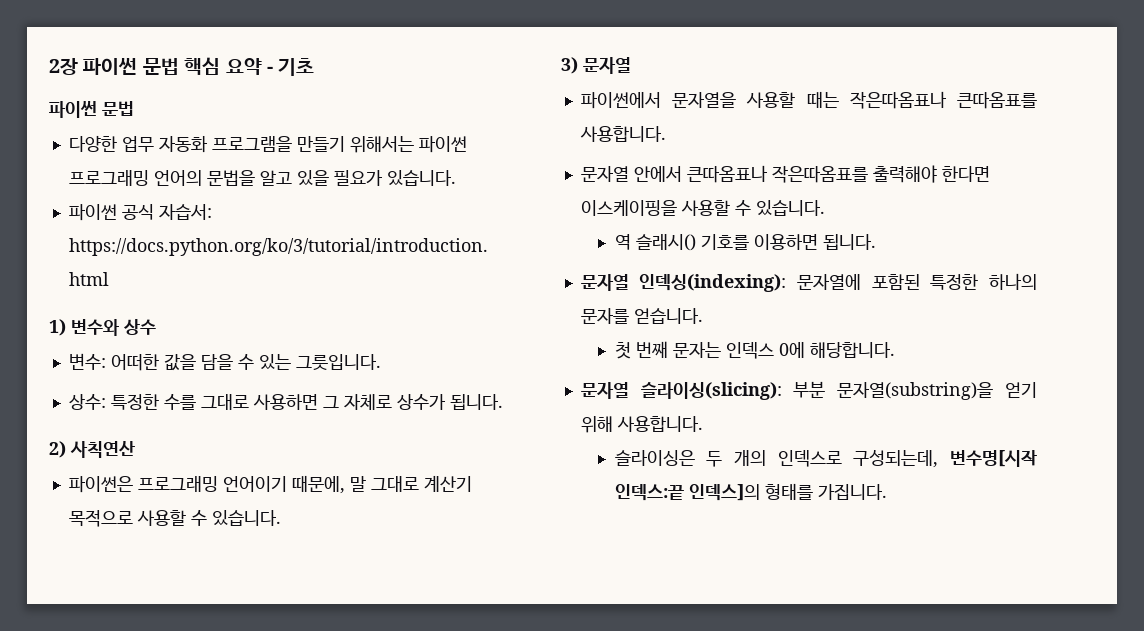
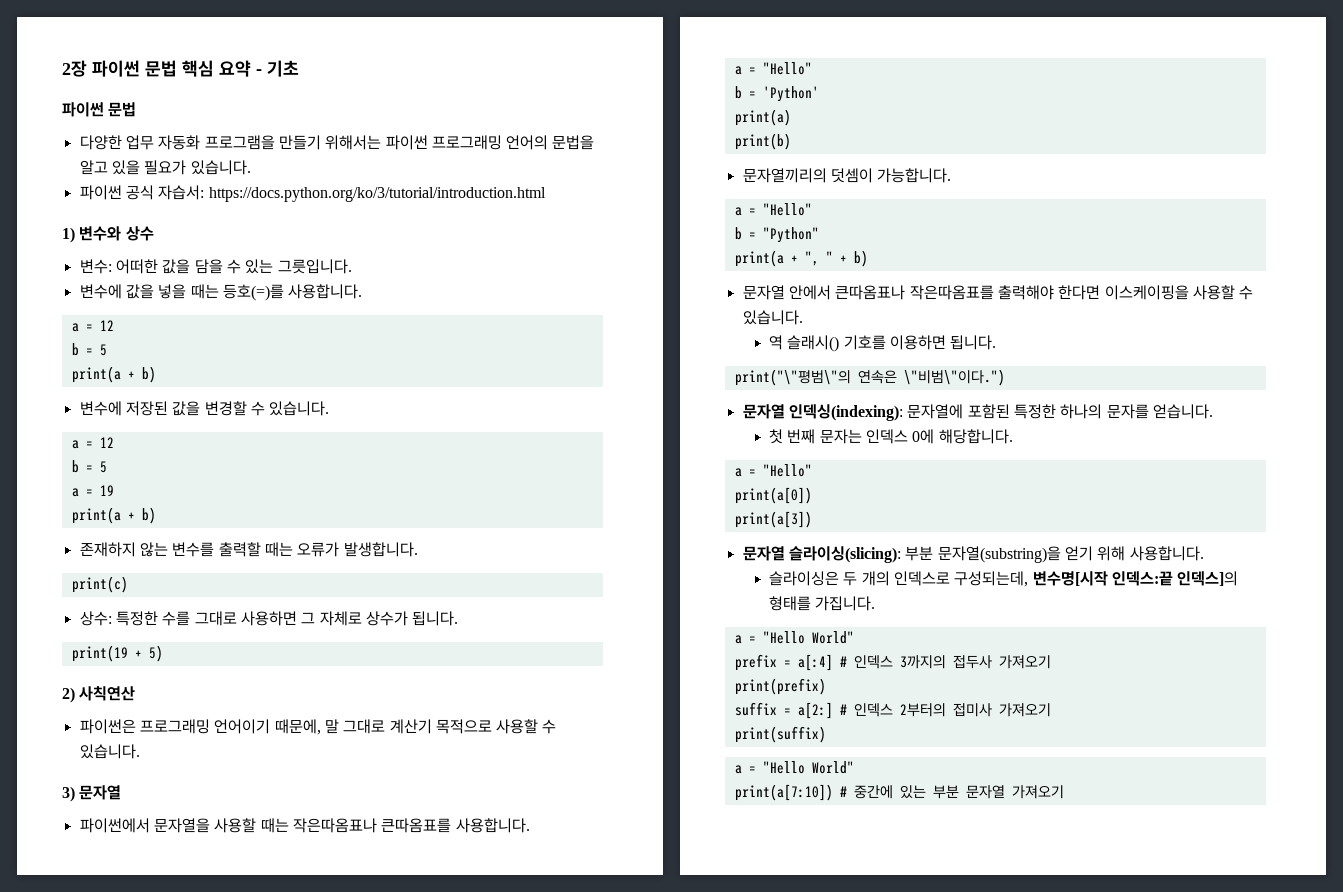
(381, 362) none -> [79,284,363,301] [71,320,114,332] [71,343,107,356] [71,366,156,383] [79,401,330,416] [71,437,114,449] [71,460,107,473] [71,485,114,497] [71,507,156,524] [79,542,418,557] [71,576,128,593] // 변수에 값을 넣을 때는 등호(=)를 사용합니다. // a = 12 // b = 5 // print(a + b) // 변수에 저장된 값을 변경할 수 있습니다. // a = 12 // b = 5 // a = 19 // print(a + b) // 존재하지 않는 변수를 출력할 때는 오류가 발생합니다. // print(c)
(503, 402) none -> [71,645,163,662] // print(19 + 5)
(666, 134) none -> [734,62,812,75] [734,86,819,102] [734,109,791,126] [734,133,791,150] [742,168,952,183] [734,203,812,216] [734,227,819,243] [734,250,868,267] // a = "Hello" // b = 'Python' // print(a) // print(b) // 문자열끼리의 덧셈이 가능합니다. // a = "Hello" // b = "Python" // print(a + ", " + b)
(876, 242) none -> [734,369,1005,386] // print("\"평범\"의 연속은 \"비범\"이다.")
(895, 350) none -> [734,464,812,477] [734,487,812,504] [734,511,812,528] // a = "Hello" // print(a[0]) // print(a[3])
(887, 492) none -> [734,631,854,644] [734,654,1051,671] [734,678,826,695] [734,702,1051,719] [734,726,826,743] [734,761,854,774] [734,784,1064,801] // a = "Hello World" // prefix = a[:4] # 인덱스 3까지의 접두사 가져오기 // print(prefix) // suffix = a[2:] # 인덱스 2부터의 접미사 가져오기 // print(suffix) // a = "Hello World" // print(a[7:10]) # 중간에 있는 부분 문자열 가져오기

